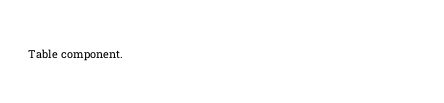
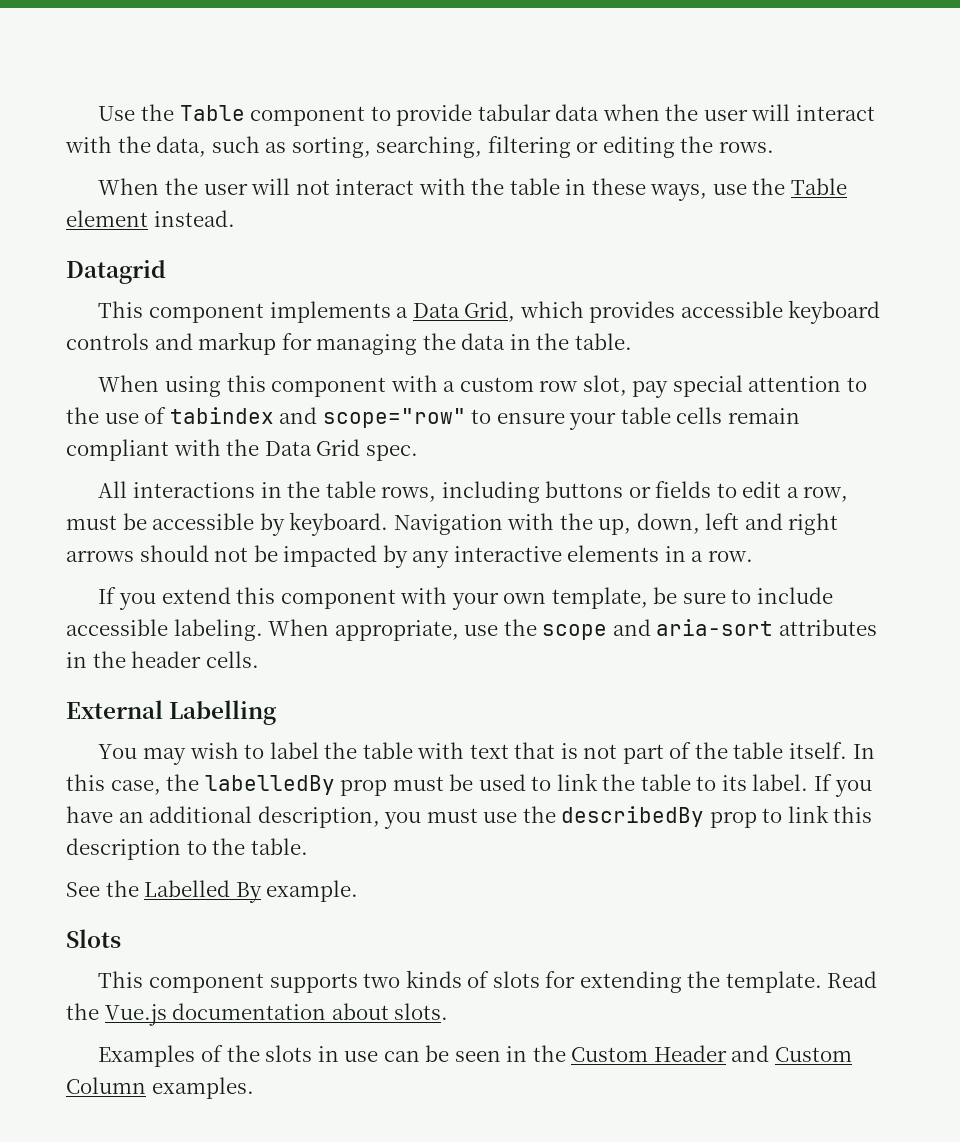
[28,49,123,61] Table component. -> [98,104,875,126] [65,136,774,158] [98,178,847,201] [66,210,235,227] [66,260,166,284] [98,300,881,324] [66,332,632,355] [98,375,867,398] [66,407,800,430] [66,439,418,461] [98,481,849,503] [66,512,839,536] [66,545,753,568] [98,587,833,610] [66,619,877,641] [66,651,259,668] [66,700,277,725] [98,742,875,765] [66,773,872,797] [66,805,873,829] [66,838,308,860] [66,880,359,903] [66,929,121,948] [98,970,878,993] [66,1003,449,1026] [98,1045,852,1067] [66,1077,254,1099] Use the Table component to provide tabular data when the user will interact with the data, such as sorting, searching, filtering or editing the rows. // When the user will not interact with the table in these ways, use the Table element instead. // Datagrid // This component implements a Data Grid, which provides accessible keyboard controls and markup for managing the data in the table. // When using this component with a custom row slot, pay special attention to the use of tabindex and scope="row" to ensure your table cells remain compliant with the Data Grid spec. // All interactions in the table rows, including buttons or fields to edit a row, must be accessible by keyboard. Navigation with the up, down, left and right arrows should not be impacted by any interactive elements in a row. // If you extend this component with your own template, be sure to include accessible labeling. When appropriate, use the scope and aria-sort attributes in the header cells. // External Labelling // You may wish to label the table with text that is not part of the table itself. In this case, the labelledBy prop must be used to link the table to its label. If you have an additional description, you must use the describedBy prop to link this description to the table. // See the Labelled By example. // Slots // This component supports two kinds of slots for extending the template. Read the Vue.js documentation about slots. // Examples of the slots in use can be seen in the Custom Header and Custom Column examples.

